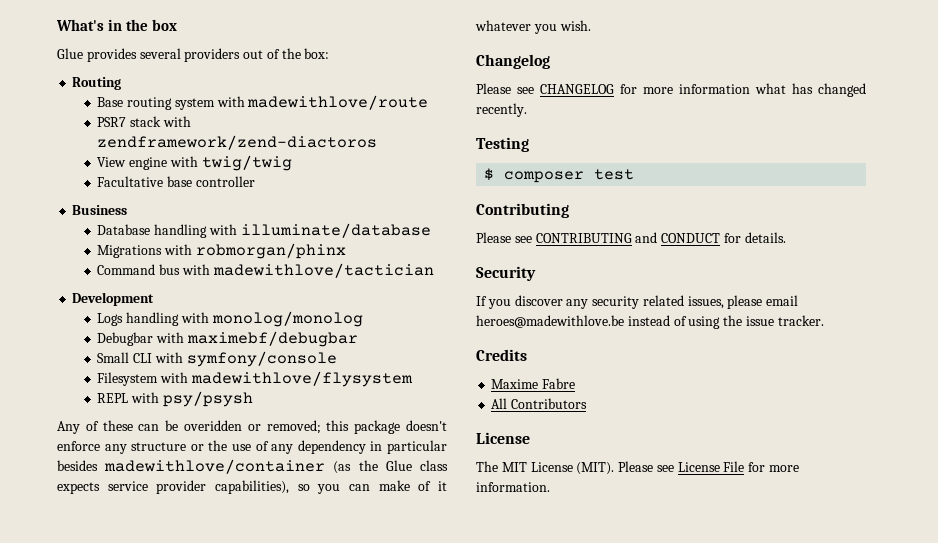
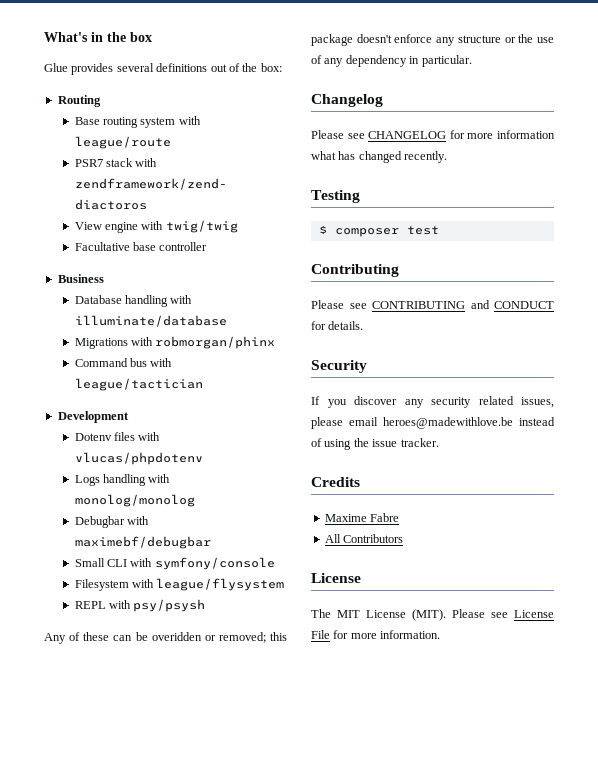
[184,48,241,62] providers -> [156,63,208,72] definitions
[247,95,429,110] madewithlove/route -> [74,136,171,149] league/route
[212,263,434,278] madewithlove/tactician -> [74,378,203,391] league/tactician
(155, 299) none -> [74,432,161,441] [74,452,203,465] // Dotenv files with vlucas/phpdotenv
[190,371,413,387] madewithlove/flysystem -> [156,578,285,591] league/flysystem
[387,440,447,454] [57,459,448,474] [57,480,448,494] [475,20,591,34] particular besides madewithlove/container (as the Glue class expects service provider capabilities), so you can make of it whatever you wish. -> [421,55,472,67] particular.

